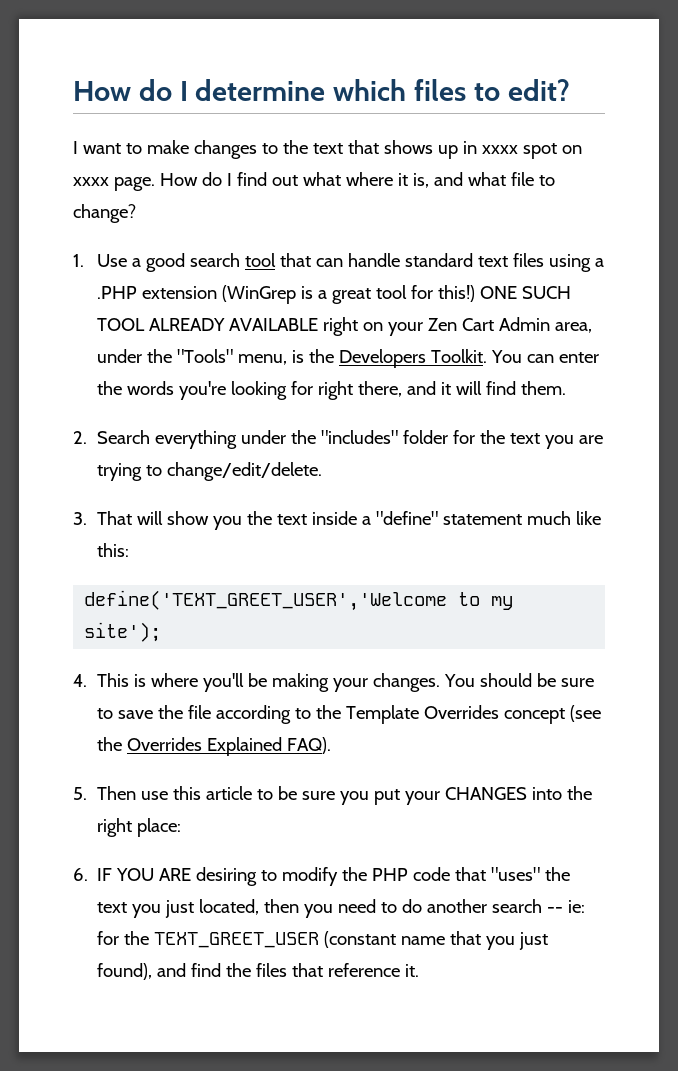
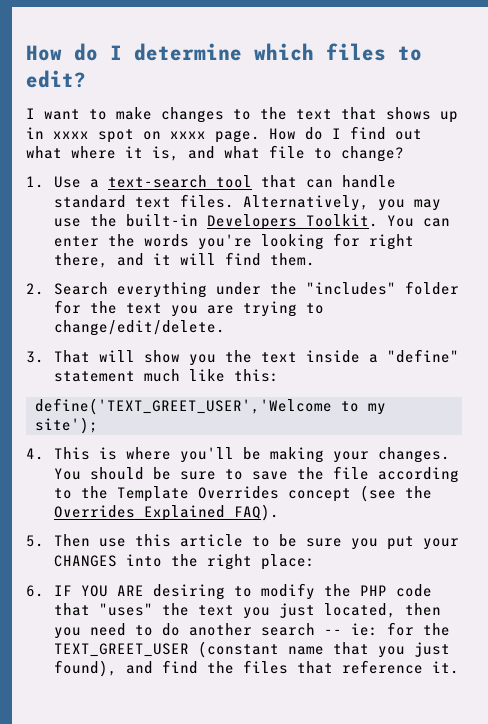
[146,253,241,272] good search -> [108,175,208,188] text-search
[513,253,605,272] [97,285,572,304] [97,317,593,336] [97,349,335,365] files using a .PHP extension (WinGrep is a great tool for this!) ONE SUCH TOOL ALREADY AVAILABLE right on your Zen Cart Admin area, under the "Tools" menu, is the -> [180,194,442,211] [54,214,199,227] files. Alternatively, you may use the built-in

